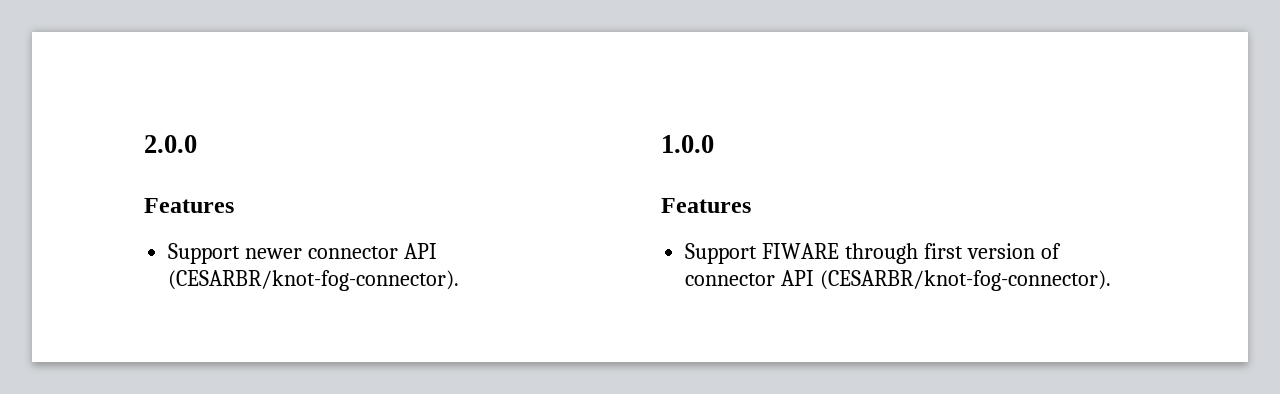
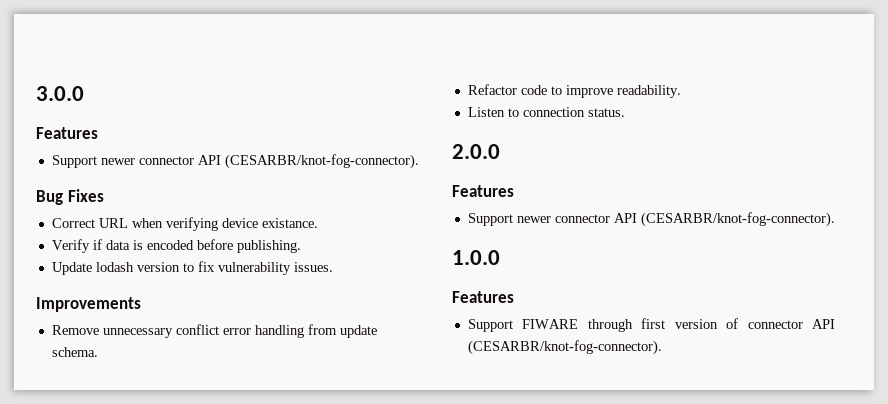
(144, 144) none -> [36,86,84,101] [36,127,98,139] [51,154,419,169] [36,189,104,205] [51,217,318,231] [51,239,301,253] [51,261,333,275] [36,297,141,312] [51,324,377,338] [51,347,98,357] [467,84,681,98] [467,107,625,117] 3.0.0 // Features // Support newer connector API (CESARBR/knot-fog-connector). // Bug Fixes // Correct URL when verifying device existance. // Verify if data is encoded before publishing. // Update lodash version to fix vulnerability issues. // Improvements // Remove unnecessary conflict error handling from update schema. // Refactor code to improve readability. // Listen to connection status. //

